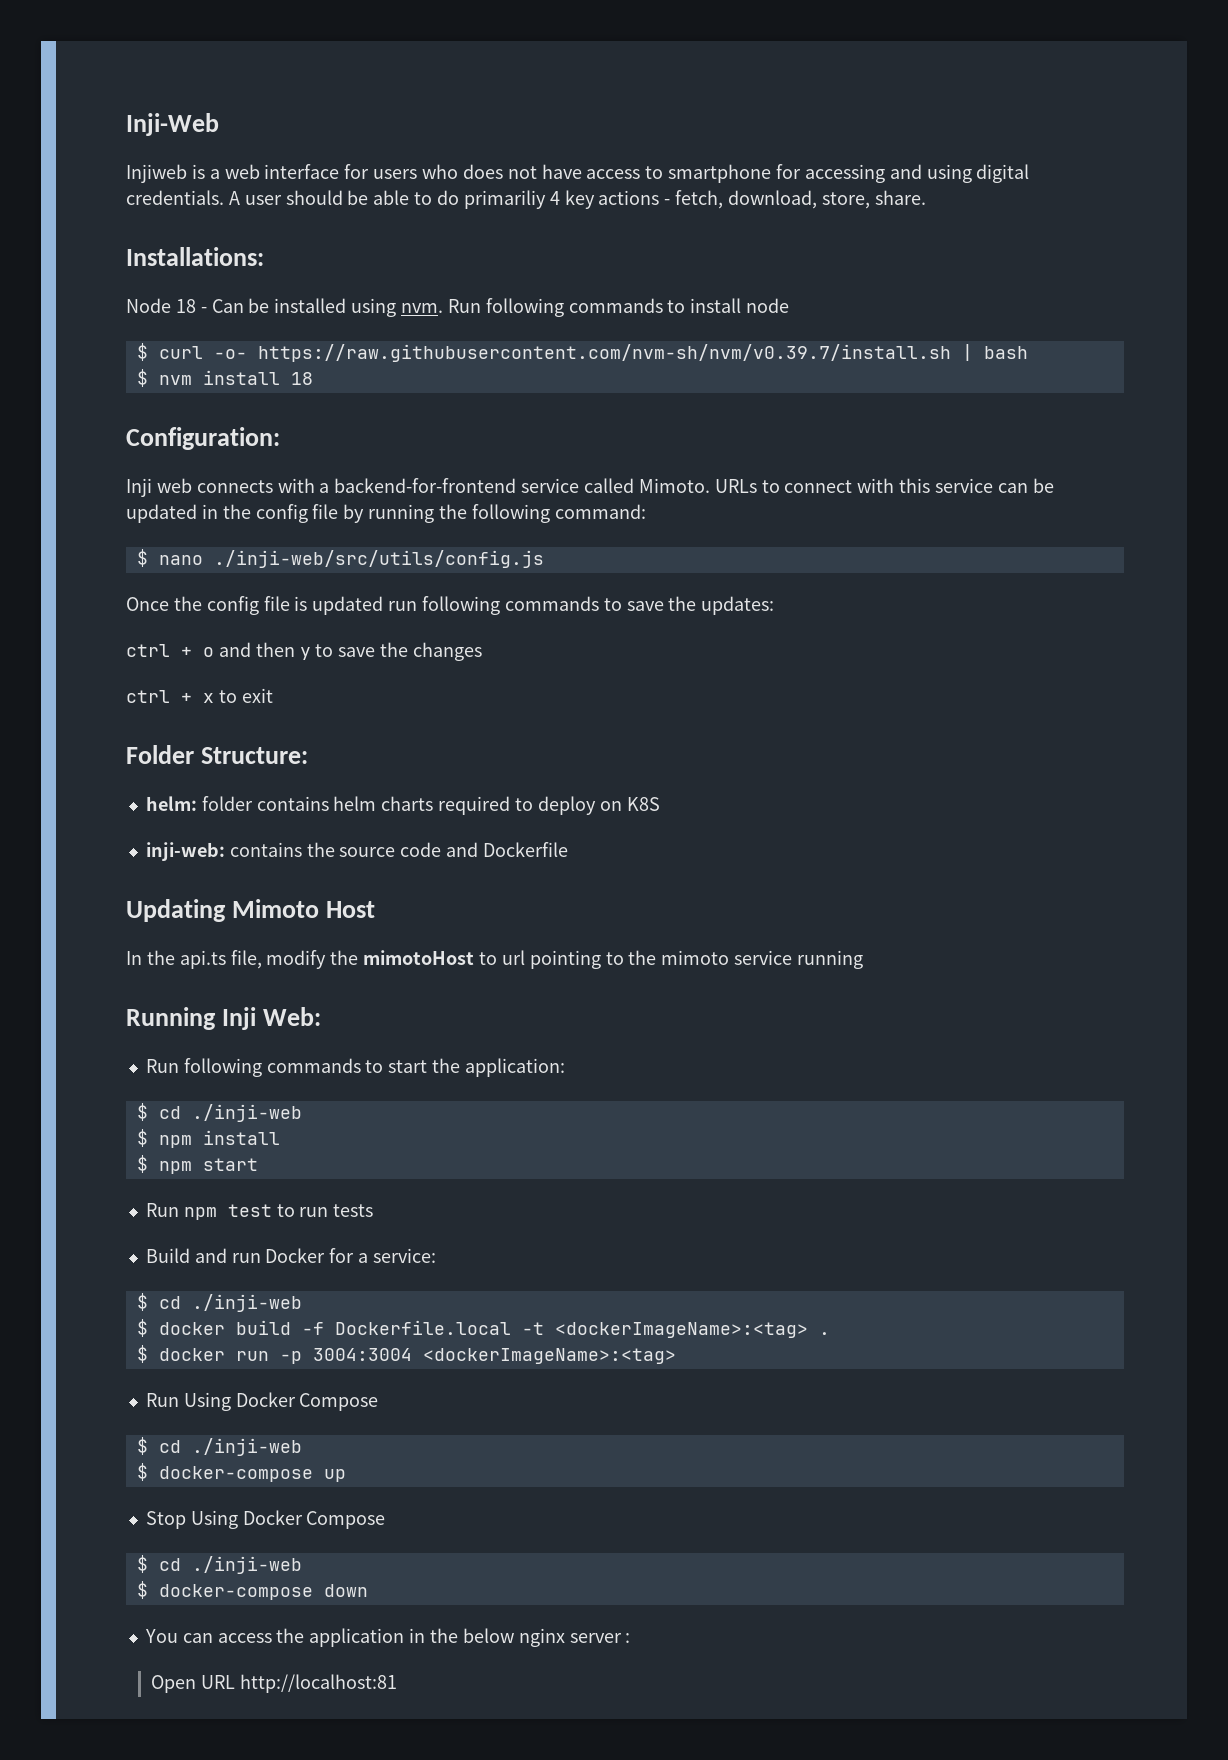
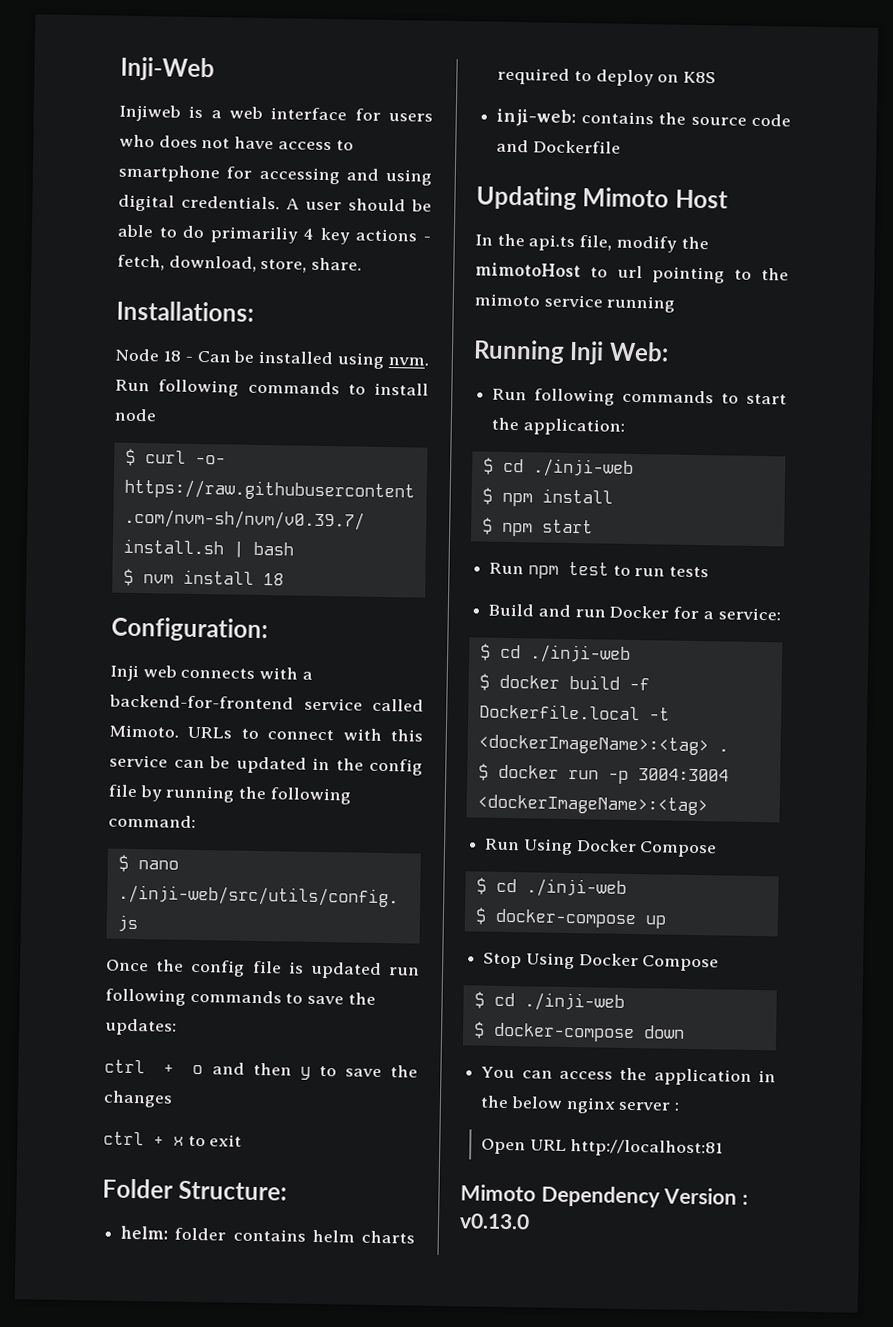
(397, 1683) none -> [460,1184,749,1208] [459,1213,530,1230] // Mimoto Dependency Version : v0.13.0

